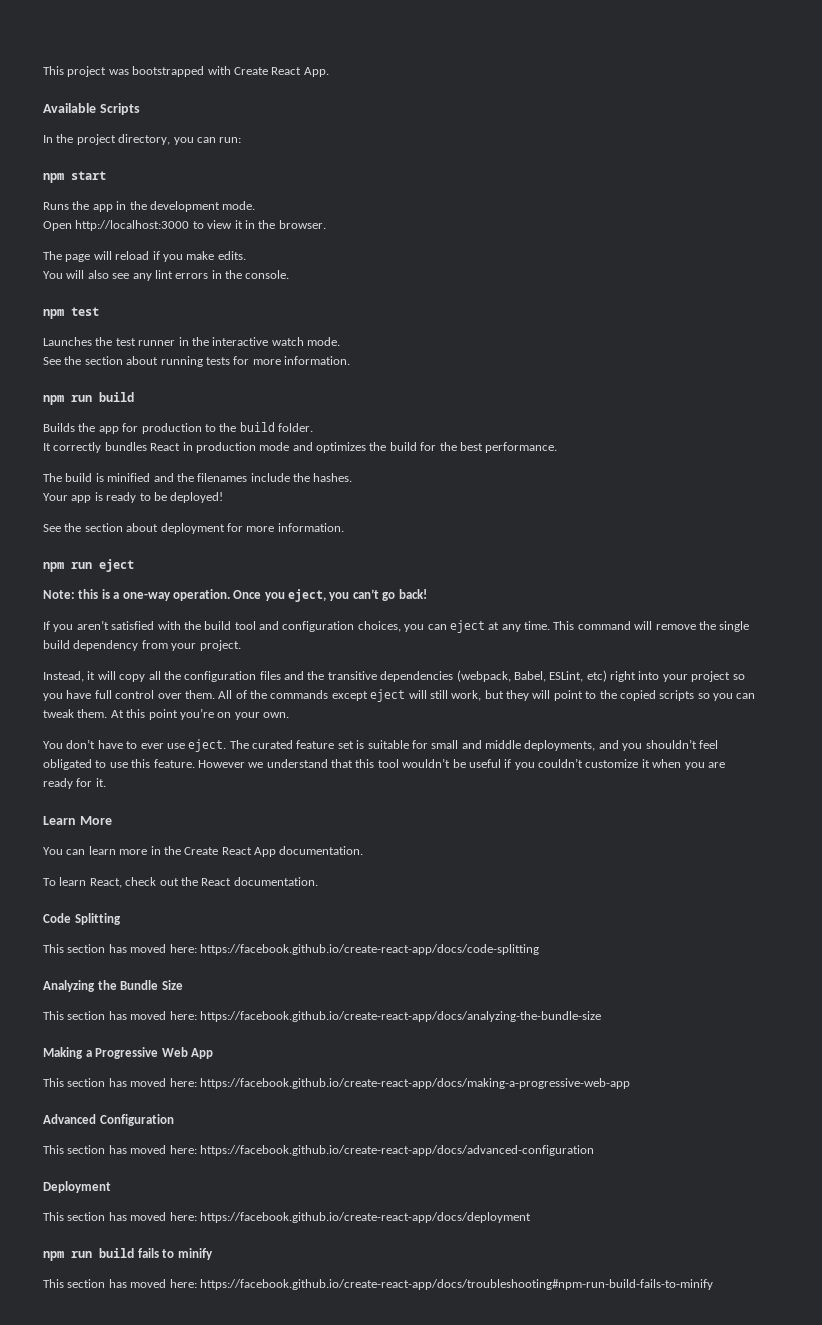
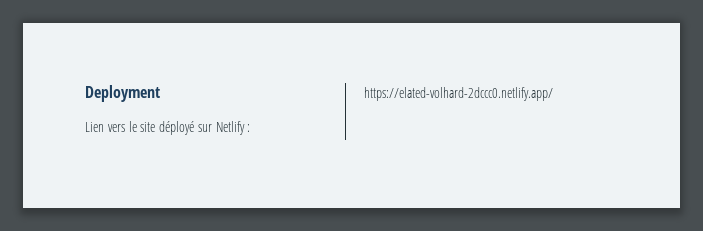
[43,66,329,77] [43,103,140,115] [43,134,242,145] [43,171,106,183] [43,201,256,212] [43,220,326,231] [43,251,246,262] [43,270,290,281] [43,307,99,319] [43,337,340,346] [43,356,350,367] [43,392,134,405] [43,422,313,434] [43,442,558,453] [43,473,353,482] [43,492,224,503] [43,523,344,534] [43,559,134,572] [43,589,427,602] [43,620,750,633] [43,640,241,651] [43,670,745,682] [43,689,756,702] [43,708,289,720] [43,739,718,752] [43,758,725,770] [43,778,106,789] [43,816,112,825] [43,846,364,857] [43,877,318,888] [43,913,121,925] [43,944,539,955] [43,980,183,992] [43,1011,601,1022] [43,1047,214,1059] [43,1078,630,1089] [43,1114,174,1126] [43,1145,594,1156] [43,1181,111,1193] [43,1212,531,1223] [43,1248,213,1261] [43,1279,713,1290] This project was bootstrapped with Create React App. // Available Scripts // In the project directory, you can run: // npm start // Runs the app in the development mode. // Open http://localhost:3000 to view it in the browser. // The page will reload if you make edits. // You will also see any lint errors in the console. // npm test // Launches the test runner in the interactive watch mode. // See the section about running tests for more information. // npm run build // Builds the app for production to the build folder. // It correctly bundles React in production mode and optimizes the build for the best performance. // The build is minified and the filenames include the hashes. // Your app is ready to be deployed! // See the section about deployment for more information. // npm run eject // Note: this is a one-way operation. Once you eject, you can’t go back! // If you aren’t satisfied with the build tool and configuration choices, you can eject at any time. This command will remove the single build dependency from your project. // Instead, it will copy all the configuration files and the transitive dependencies (webpack, Babel, ESLint, etc) right into your project so you have full control over them. All of the commands except eject will still work, but they will point to the copied scripts so you can tweak them. At this point you’re on your own. // You don’t have to ever use eject. The curated feature set is suitable for small and middle deployments, and you shouldn’t feel obligated to use this feature. However we understand that this tool wouldn’t be useful if you couldn’t customize it when you are ready for it. // Learn More // You can learn more in the Create React App documentation. // To learn React, check out the React documentation. // Code Splitting // This section has moved here: https://facebook.github.io/create-react-app/docs/code-splitting // Analyzing the Bundle Size // This section has moved here: https://facebook.github.io/create-react-app/docs/analyzing-the-bundle-size // Making a Progressive Web App // This section has moved here: https://facebook.github.io/create-react-app/docs/making-a-progressive-web-app // Advanced Configuration // This section has moved here: https://facebook.github.io/create-react-app/docs/advanced-configuration // Deployment // This section has moved here: https://facebook.github.io/create-react-app/docs/deployment // npm run build fails to minify // This section has moved here: https://facebook.github.io/create-react-app/docs/troubleshooting#npm-run-build-fails-to-minify -> [85,85,160,102] [85,121,251,135] [364,87,553,101] Deployment // Lien vers le site déployé sur Netlify : https://elated-volhard-2dccc0.netlify.app/

